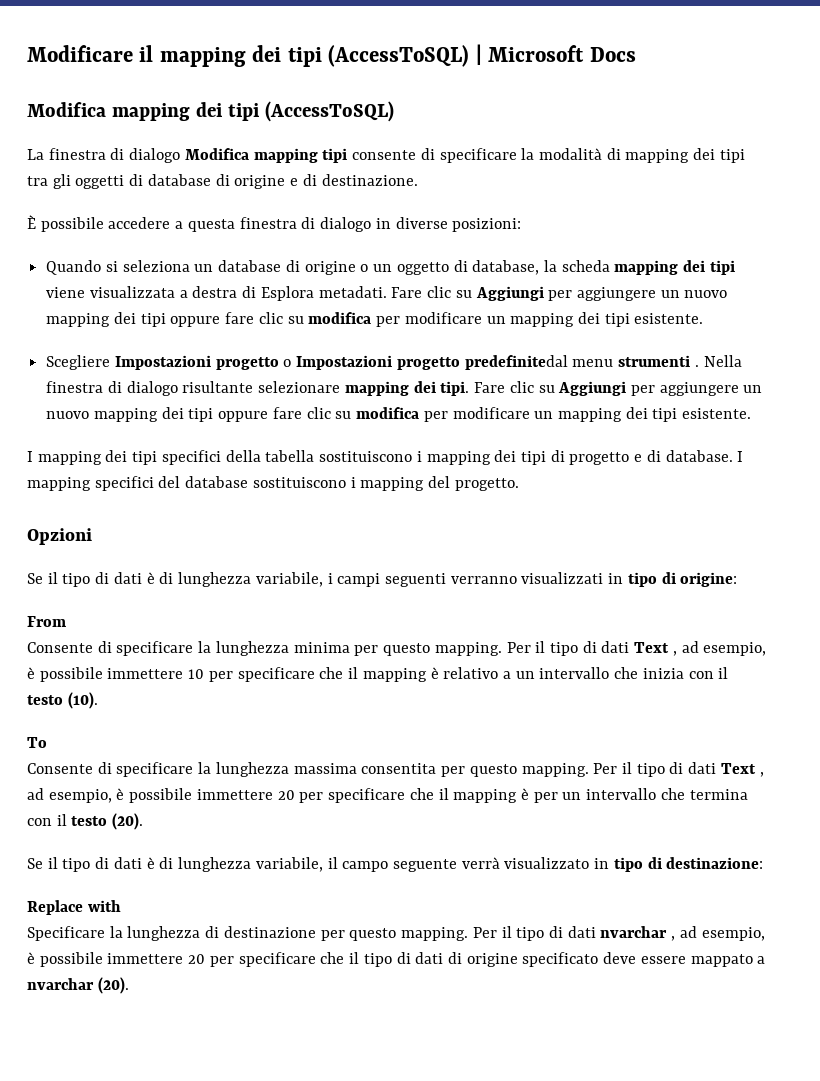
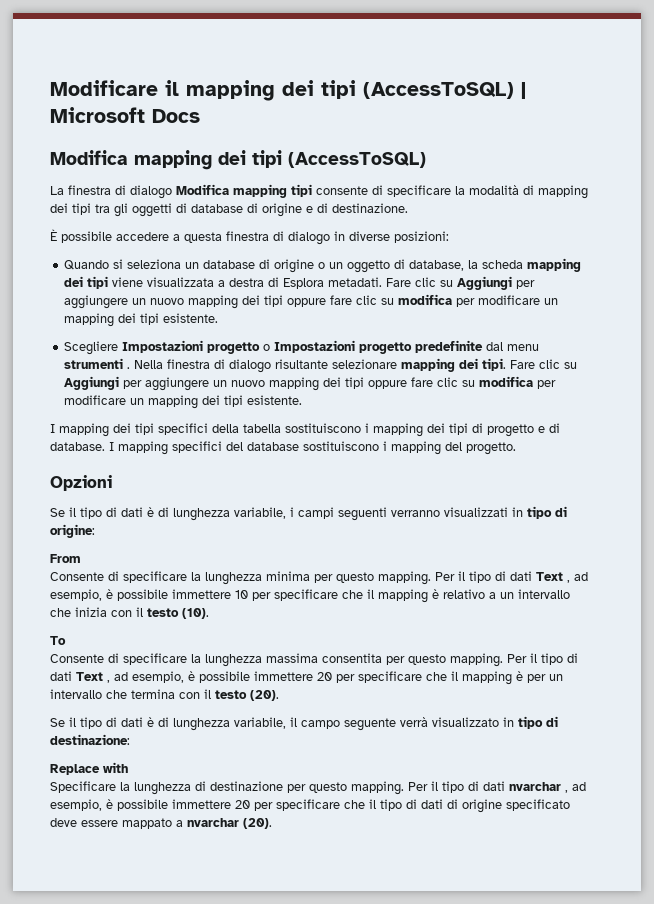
[464,355,568,370] predefinitedal -> [415,340,504,353] predefinite dal

